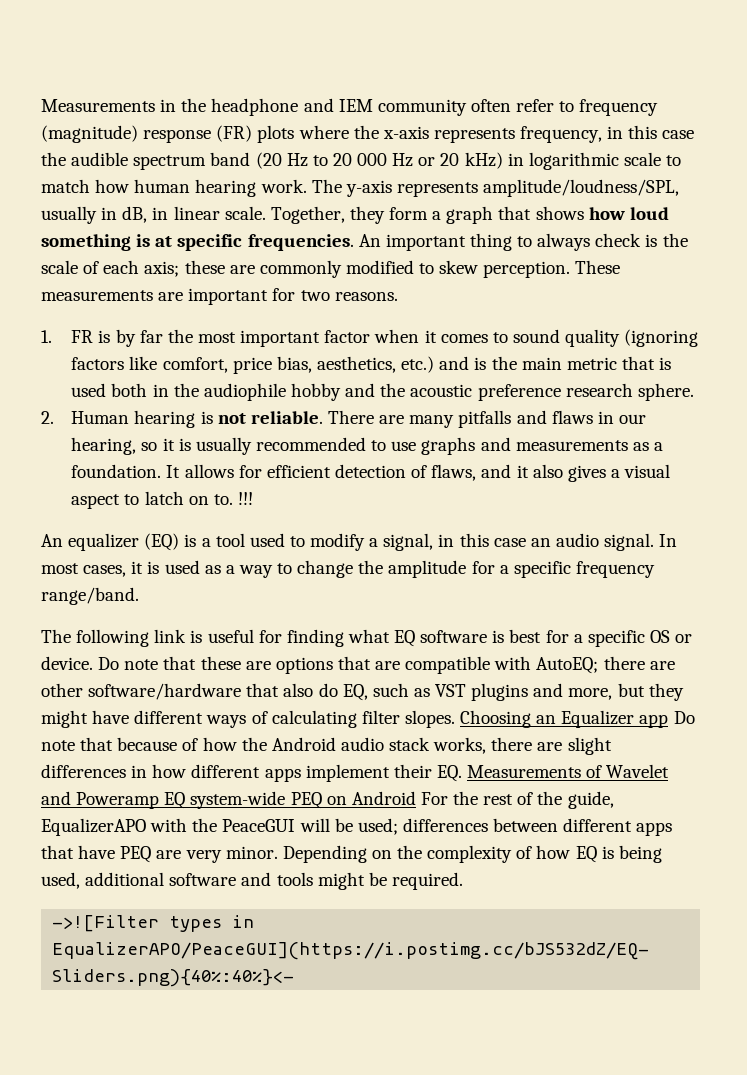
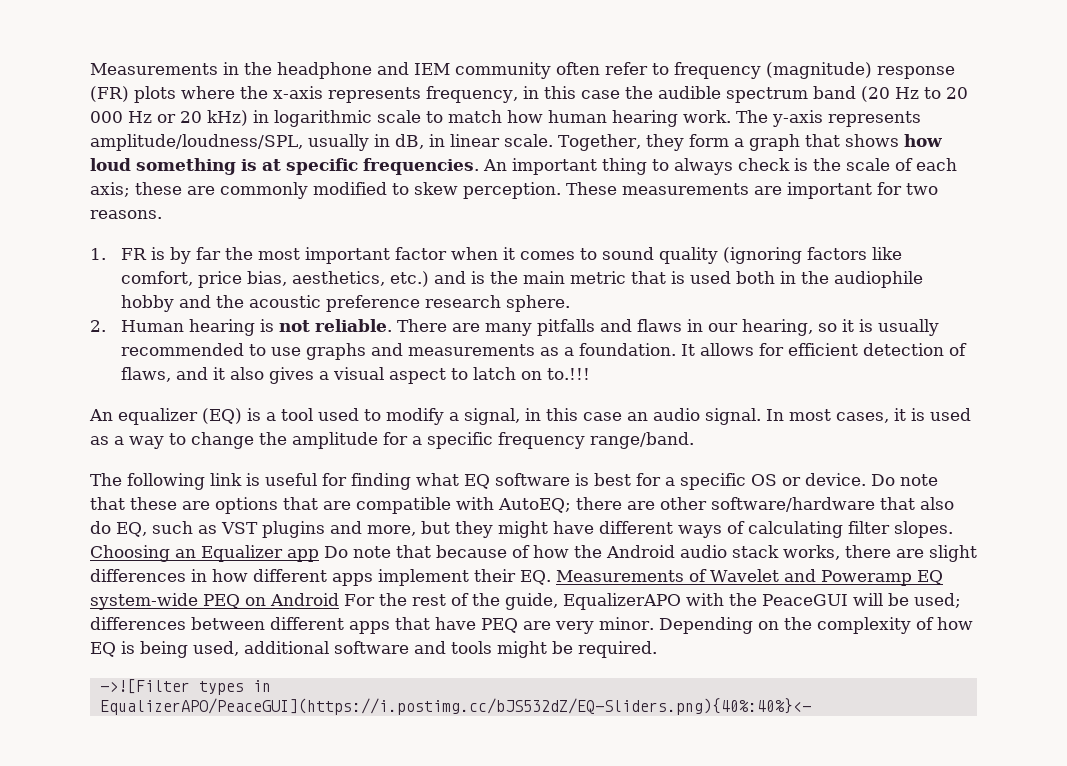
[213,492,253,505] to. !!! -> [546,368,590,380] to.!!!

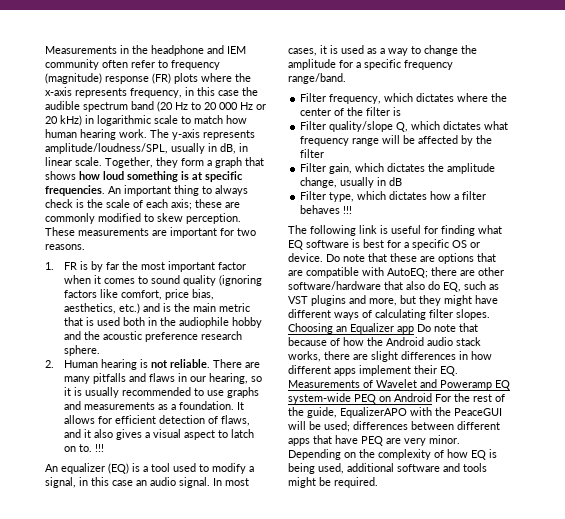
[546,368,590,380] to.!!! -> [79,444,105,452] to. !!!
(694, 440) none -> [300,93,508,104] [300,107,402,116] [300,121,509,132] [300,135,493,146] [300,149,325,158] [300,163,496,174] [300,177,403,188] [300,191,487,202] [300,205,353,214] // Filter frequency, which dictates where the center of the filter is // Filter quality/slope Q, which dictates what frequency range will be affected by the filter // Filter gain, which dictates the amplitude change, usually in dB // Filter type, which dictates how a filter behaves !!!
[99,679,271,695] [99,698,811,715] // ->![Filter types in EqualizerAPO/PeaceGUI](https://i.postimg.cc/bJS532dZ/EQ-Sliders.png){40%:40%}<- -> (378, 482) none

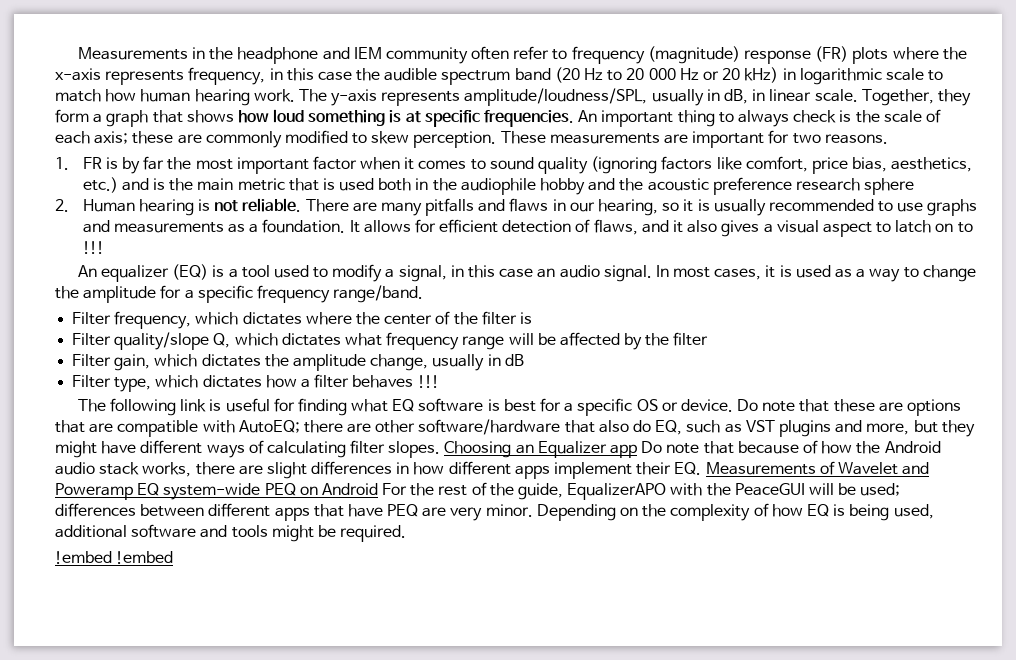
[64,345,101,356] sphere. -> [864,178,915,195] sphere
[79,444,93,452] to. -> [957,222,973,233] to
(378, 482) none -> [55,551,174,564] // !embed !embed

